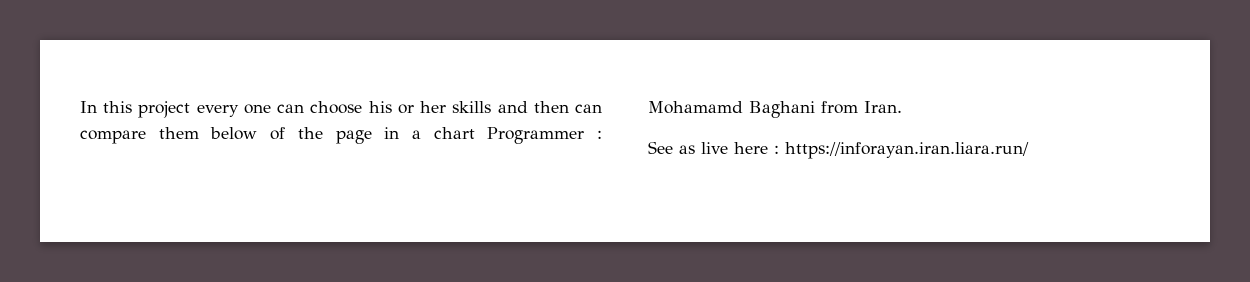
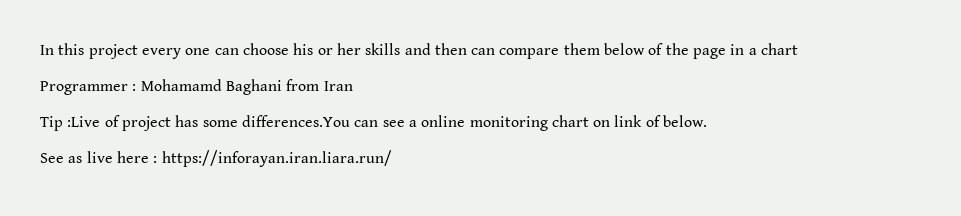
(475, 133) none -> (799, 49) //
[864,101,902,113] Iran. -> [323,81,353,91] [40,115,708,131] Iran // Tip :Live of project has some differences.You can see a online monitoring chart on link of below.

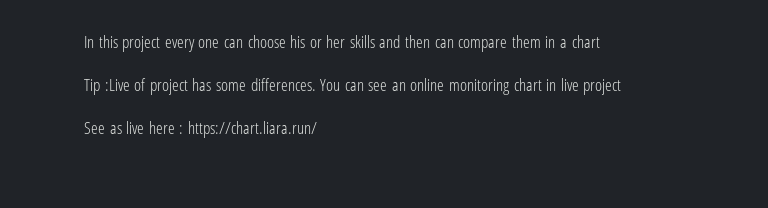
[604,43,727,59] below of the page -> (541, 41) none
[40,79,353,95] // Programmer : Mohamamd Baghani from Iran -> (600, 41) none
[241,115,350,127] differences.You -> [250,78,341,91] differences. You
[408,120,417,127] a -> [391,82,406,91] an
[593,115,708,127] on link of below. -> [546,78,622,95] in live project
[161,150,392,167] https://inforayan.iran.liara.run/ -> [187,121,317,138] https://chart.liara.run/

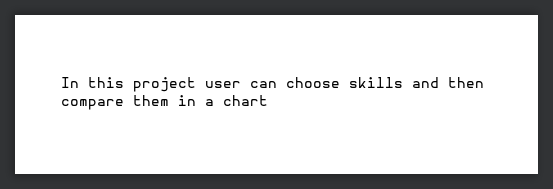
[164,35,346,52] every one can choose his or her -> [205,77,340,88] user can choose
[434,39,454,48] can -> (484, 82) none
[84,78,622,95] [84,121,317,138] // Tip :Live of project has some differences. You can see an online monitoring chart in live project // See as live here : https://chart.liara.run/ -> (268, 100) none

